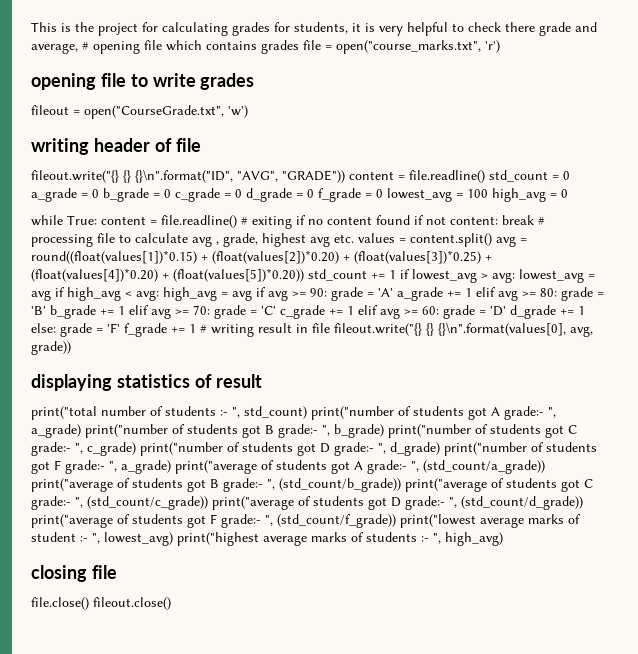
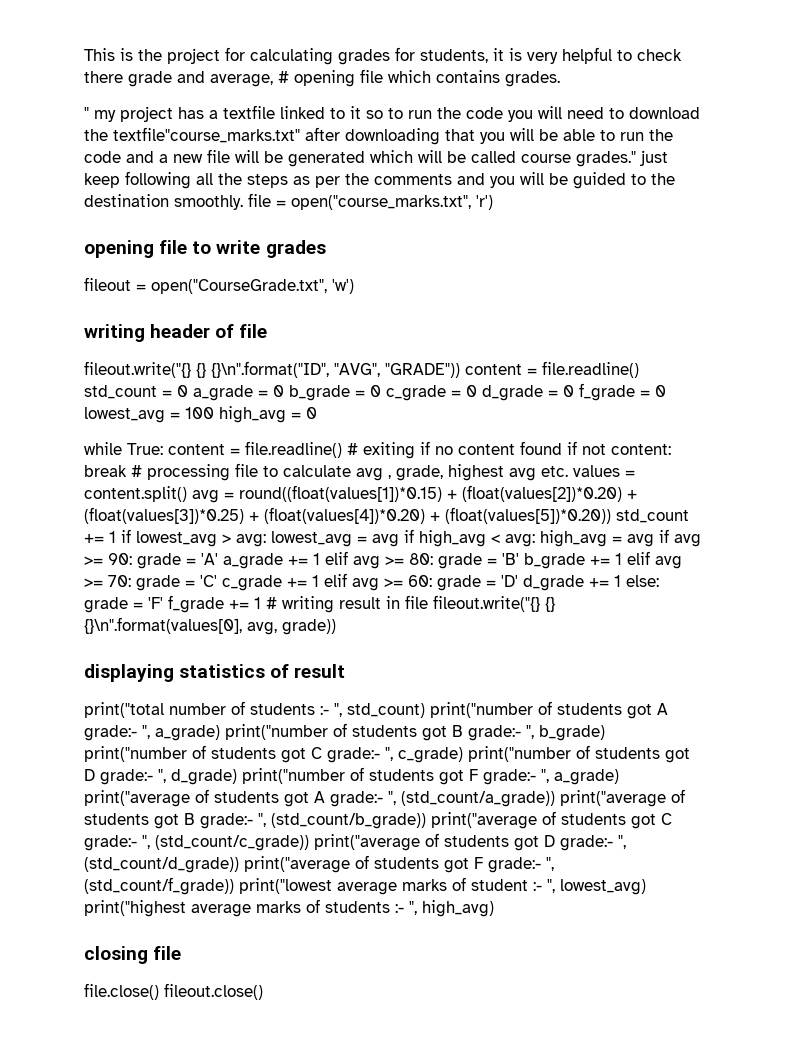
[261,40,299,54] grades -> [505,71,560,87] [84,105,700,122] [84,127,673,145] [84,149,668,167] [84,171,675,189] [84,194,243,210] grades. // " my project has a textfile linked to it so to run the code you will need to download the textfile"course_marks.txt" after downloading that you will be able to run the code and a new file will be generated which will be called course grades." just keep following all the steps as per the comments and you will be guided to the destination smoothly.

